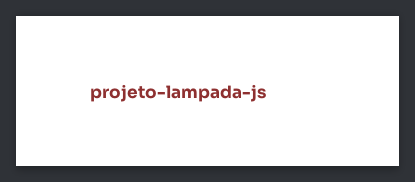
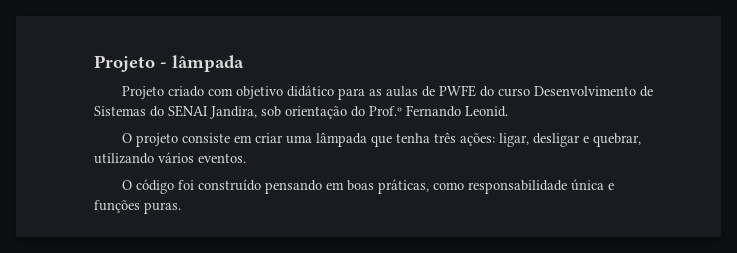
[90,84,266,102] projeto-lampada-js -> [94,55,244,72] [121,85,653,100] [94,105,508,119] [121,132,641,147] [94,152,246,164] [121,179,614,194] [94,200,181,214] Projeto - lâmpada // Projeto criado com objetivo didático para as aulas de PWFE do curso Desenvolvimento de Sistemas do SENAI Jandira, sob orientação do Prof.º Fernando Leonid. // O projeto consiste em criar uma lâmpada que tenha três ações: ligar, desligar e quebrar, utilizando vários eventos. // O código foi construído pensando em boas práticas, como responsabilidade única e funções puras.

